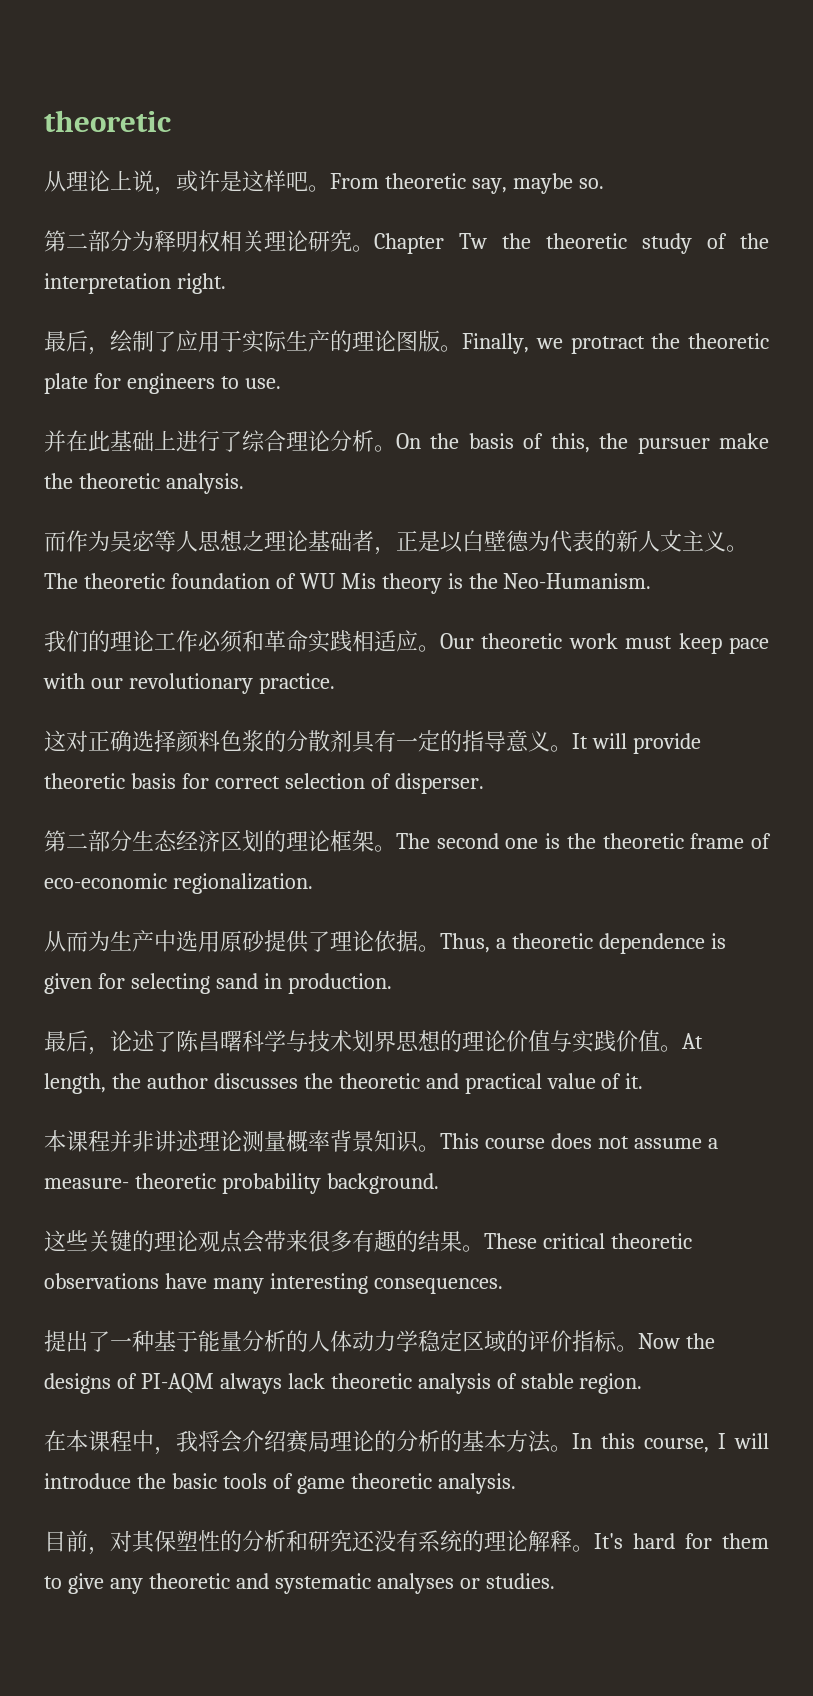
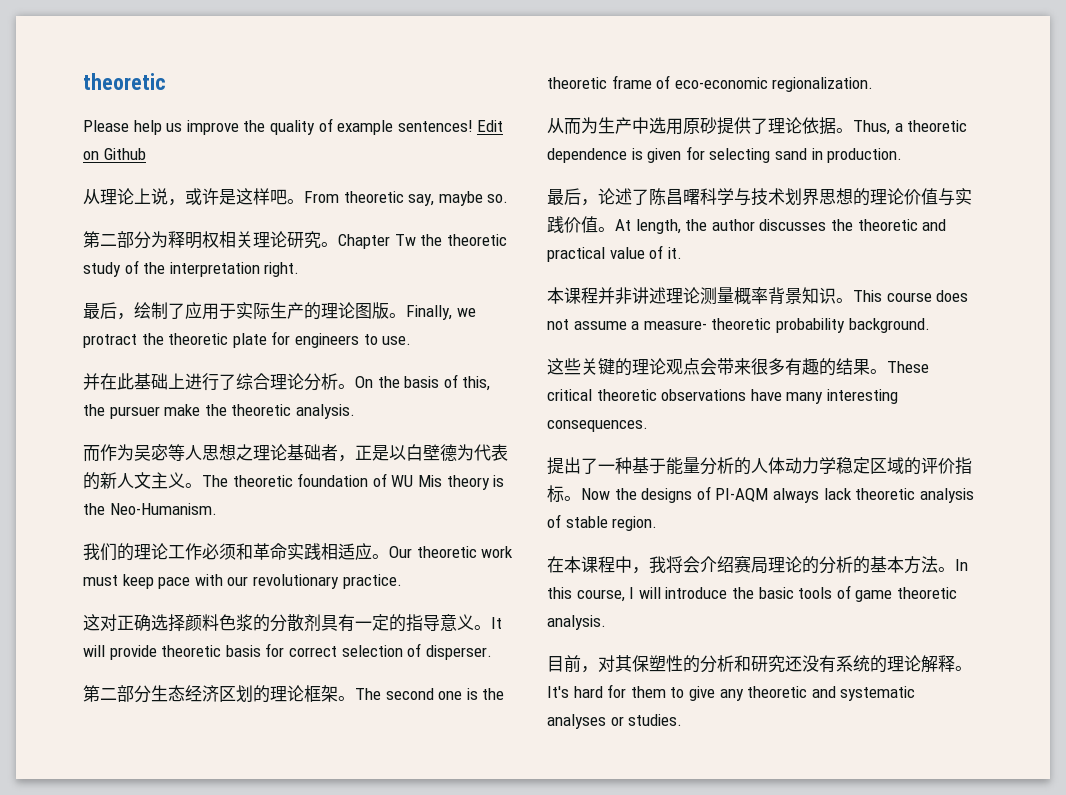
[44,110,171,132] theoretic -> [83,73,166,90] [83,118,504,135] [83,148,146,160] theoretic // Please help us improve the quality of example sentences! Edit on Github

